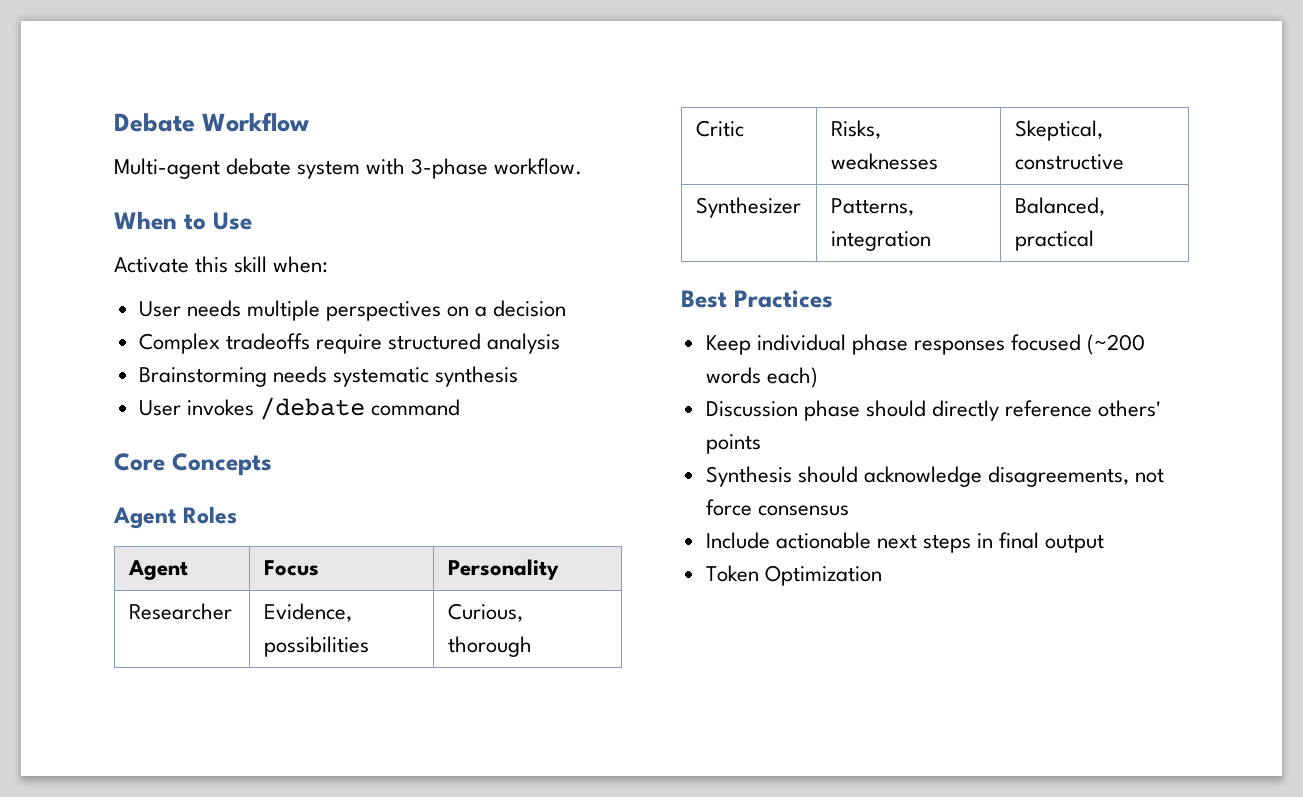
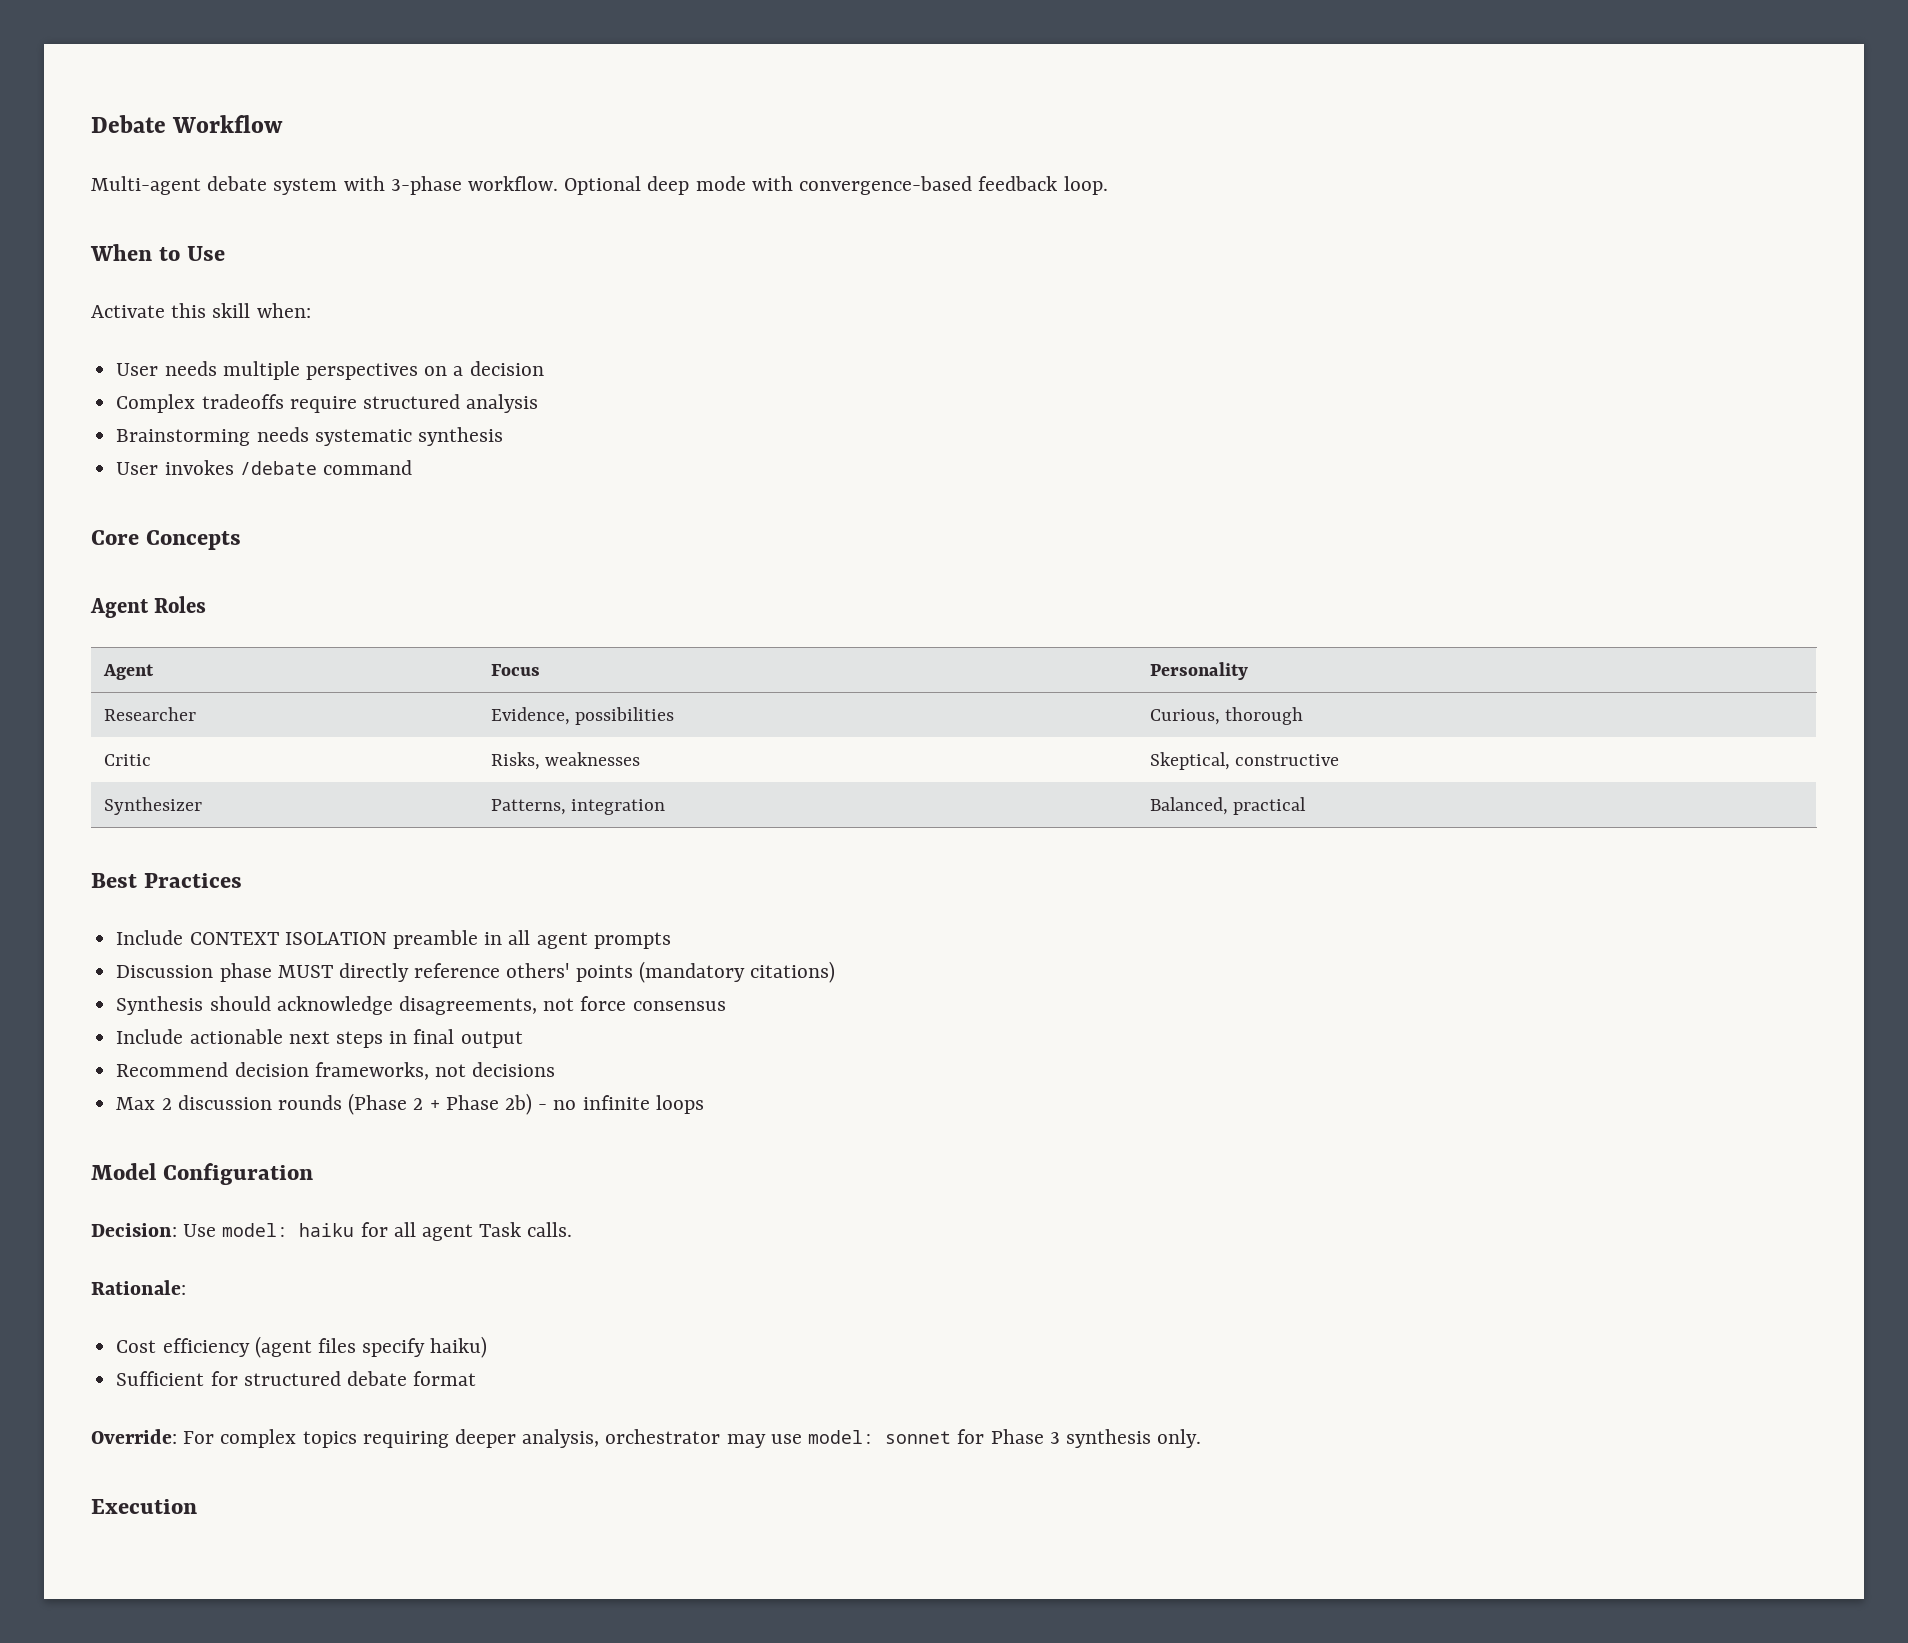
(583, 166) none -> [564,176,1108,195] Optional deep mode with convergence-based feedback loop.
[705,334,1146,355] [705,367,818,388] Keep individual phase responses focused (~200 words each) -> [116,930,671,949] Include CONTEXT ISOLATION preamble in all agent prompts
[865,400,926,417] should -> [277,965,333,978] MUST
(761, 444) none -> [638,961,835,983] (mandatory citations)
[705,565,882,586] Token Optimization -> [116,1062,556,1080] [116,1093,704,1115] [91,1163,313,1185] [91,1222,573,1241] [91,1280,186,1295] [116,1336,488,1358] [116,1371,477,1386] [91,1429,1202,1448] [91,1499,197,1514] Recommend decision frameworks, not decisions // Max 2 discussion rounds (Phase 2 + Phase 2b) - no infinite loops // Model Configuration // Decision: Use model: haiku for all agent Task calls. // Rationale: // Cost efficiency (agent files specify haiku) // Sufficient for structured debate format // Override: For complex topics requiring deeper analysis, orchestrator may use model: sonnet for Phase 3 synthesis only. // Execution

